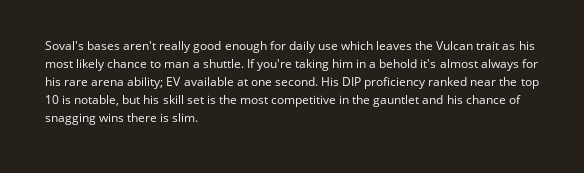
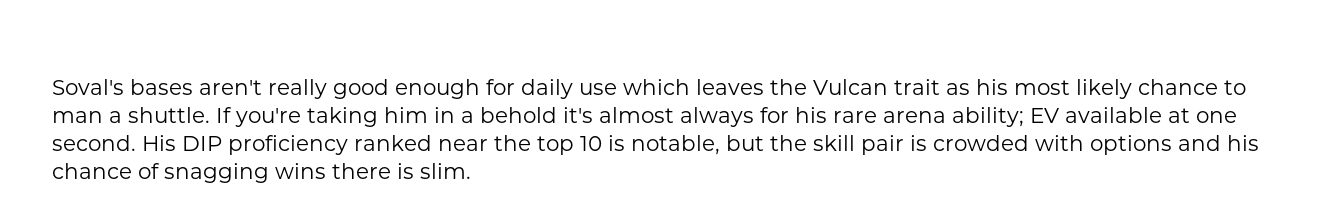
[143,95,420,107] his skill set is the most competitive in the gauntlet -> [770,135,1172,155] the skill pair is crowded with options

